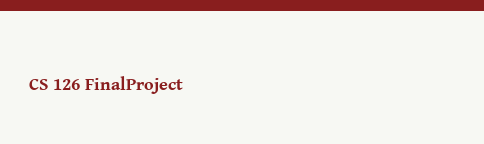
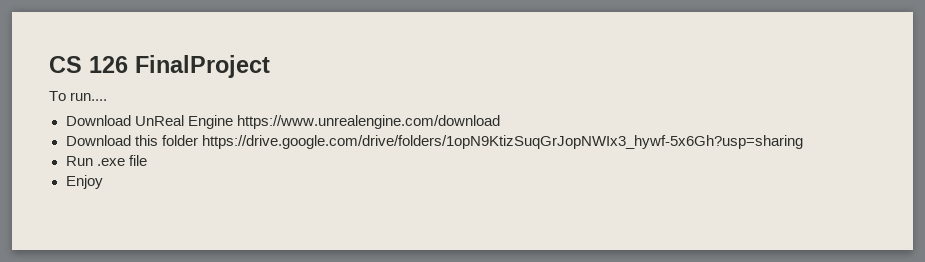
(183, 85) none -> [49,91,108,101] [65,115,500,129] [65,135,803,149] [65,155,147,166] [65,175,103,189] // To run.... // Download UnReal Engine https://www.unrealengine.com/download // Download this folder https://drive.google.com/drive/folders/1opN9KtizSuqGrJopNWIx3_hywf-5x6Gh?usp=sharing // Run .exe file // Enjoy

